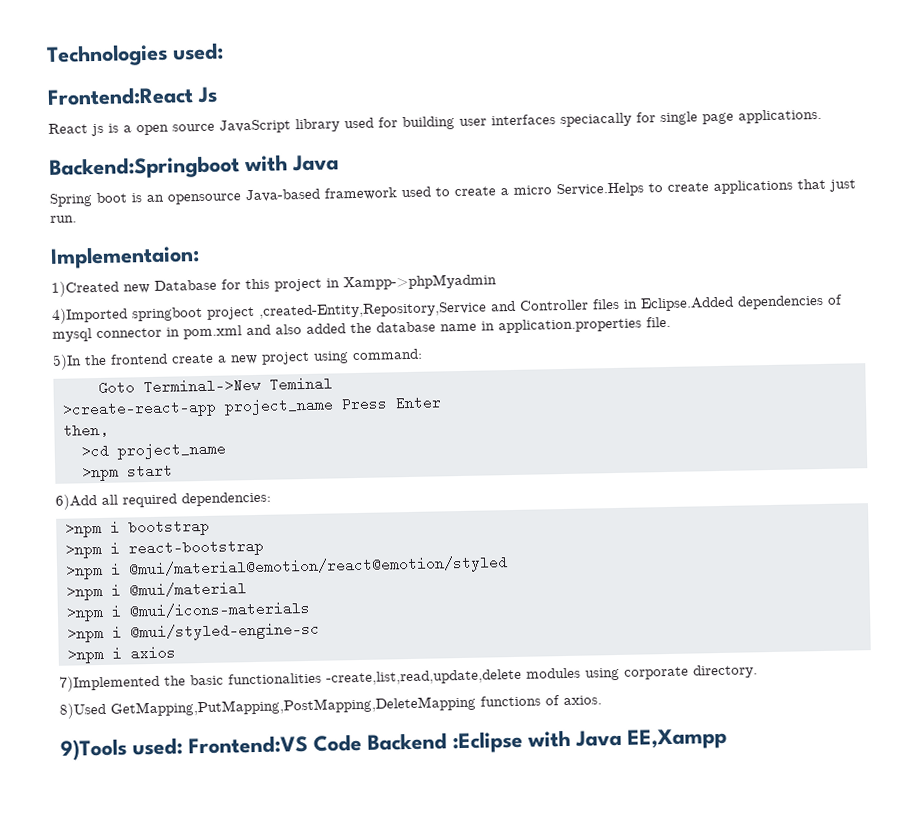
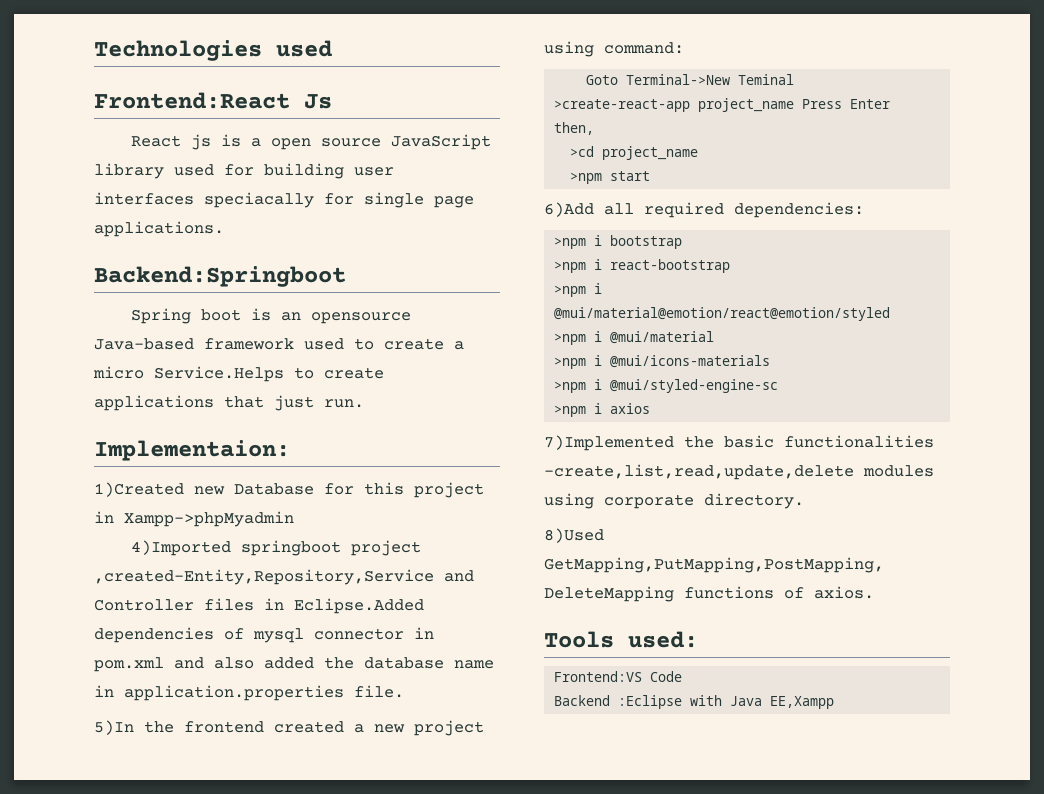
[172,42,224,61] used: -> [276,40,332,57] used
[244,154,339,173] with Java -> (346, 276) none
[171,353,214,364] create -> [274,721,344,733] created
[60,737,183,761] 9)Tools used: -> [544,631,698,648] Tools used: //
(362, 742) none -> (683, 676) //

